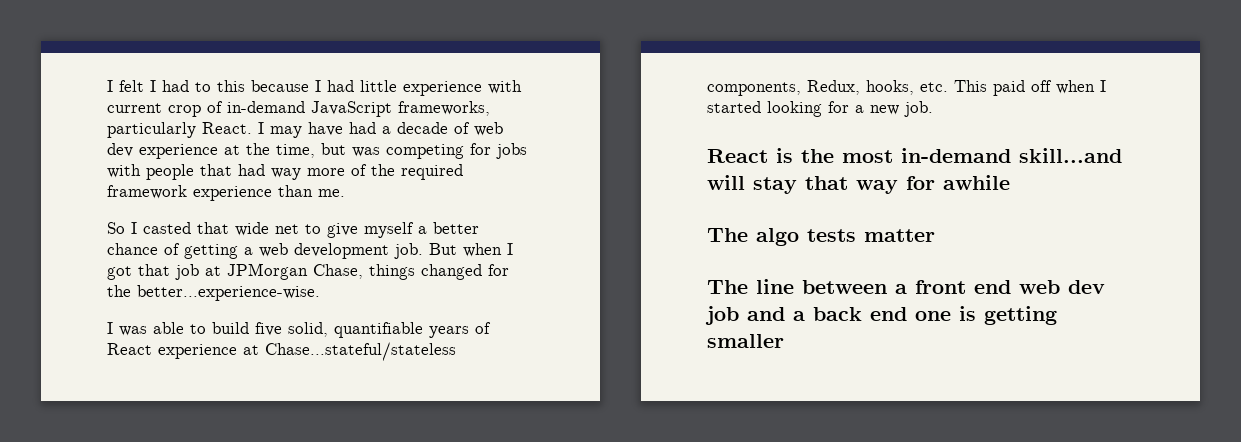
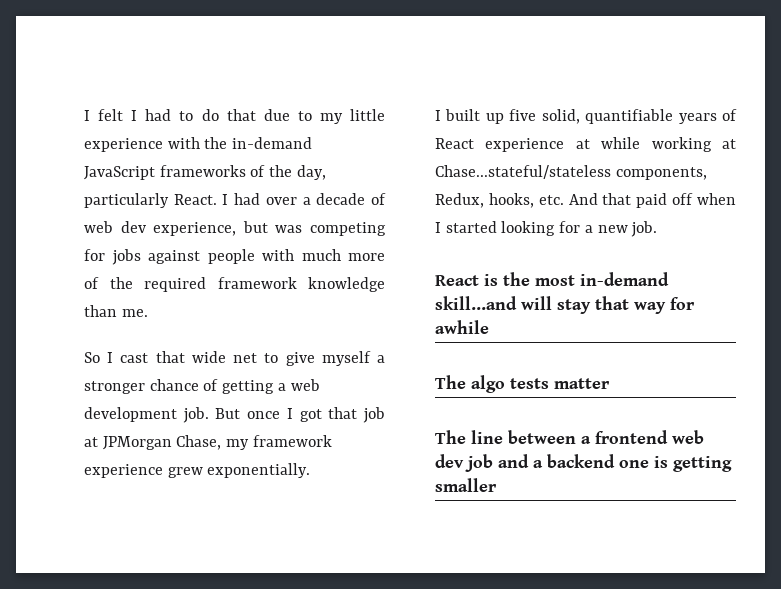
[217,80,522,96] [107,101,490,117] [107,122,376,138] this because I had little experience with current crop of in-demand JavaScript frameworks, particularly React. I may have had -> [201,109,385,124] [84,137,313,152] [84,165,326,180] [84,193,297,208] do that due to my little experience with the in-demand JavaScript frameworks of the day, particularly React. I had over
[139,143,315,159] experience at the time, -> [153,222,237,236] experience,
[107,164,301,180] with people that had way -> [148,249,341,264] against people with much
[193,186,272,201] experience -> [308,277,385,292] knowledge
[143,222,191,234] casted -> [120,353,149,363] cast
[433,222,479,234] better -> [84,381,145,394] stronger
[463,243,502,257] when -> [247,411,281,419] once
[369,264,509,280] [107,285,320,301] [107,322,249,336] things changed for the better...experience-wise. // I was able to build -> [226,435,332,450] [84,463,311,478] [435,109,504,124] my framework experience grew exponentially. // I built up
(259, 350) none -> [601,137,736,152] while working at
[954,80,987,92] This -> [568,193,632,205] And that
[915,280,1011,294] front end -> [595,430,668,444] frontend
[813,307,907,321] back end -> [547,454,615,468] backend

